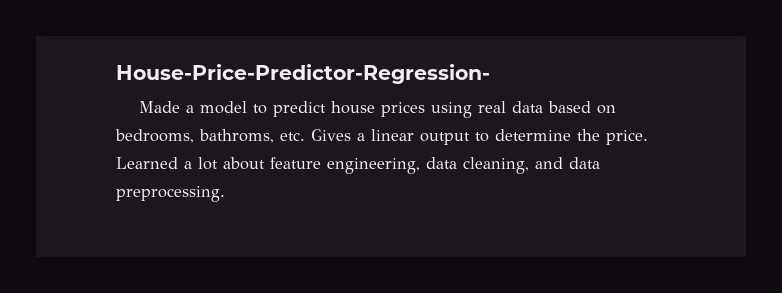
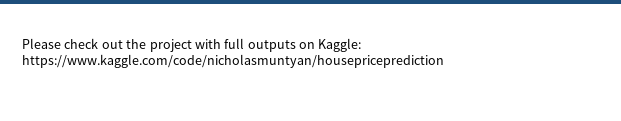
[116,64,490,84] [138,101,616,118] [115,129,648,145] [116,157,600,174] [116,186,225,202] House-Price-Predictor-Regression- // Made a model to predict house prices using real data based on bedrooms, bathroms, etc. Gives a linear output to determine the price. Learned a lot about feature engineering, data cleaning, and data preprocessing. -> [22,38,362,52] [22,54,444,68] Please check out the project with full outputs on Kaggle: https://www.kaggle.com/code/nicholasmuntyan/housepriceprediction

